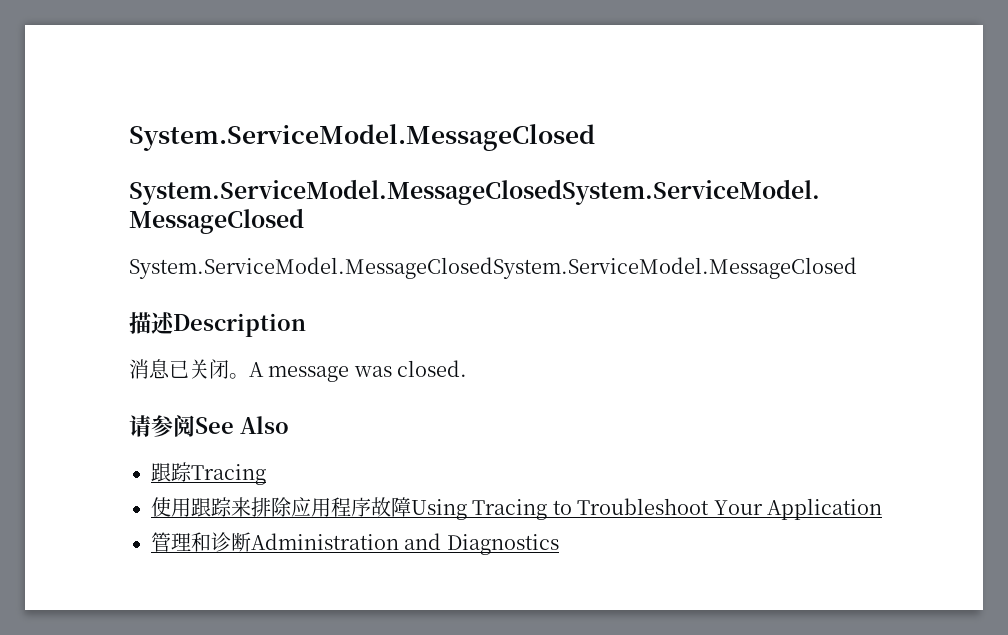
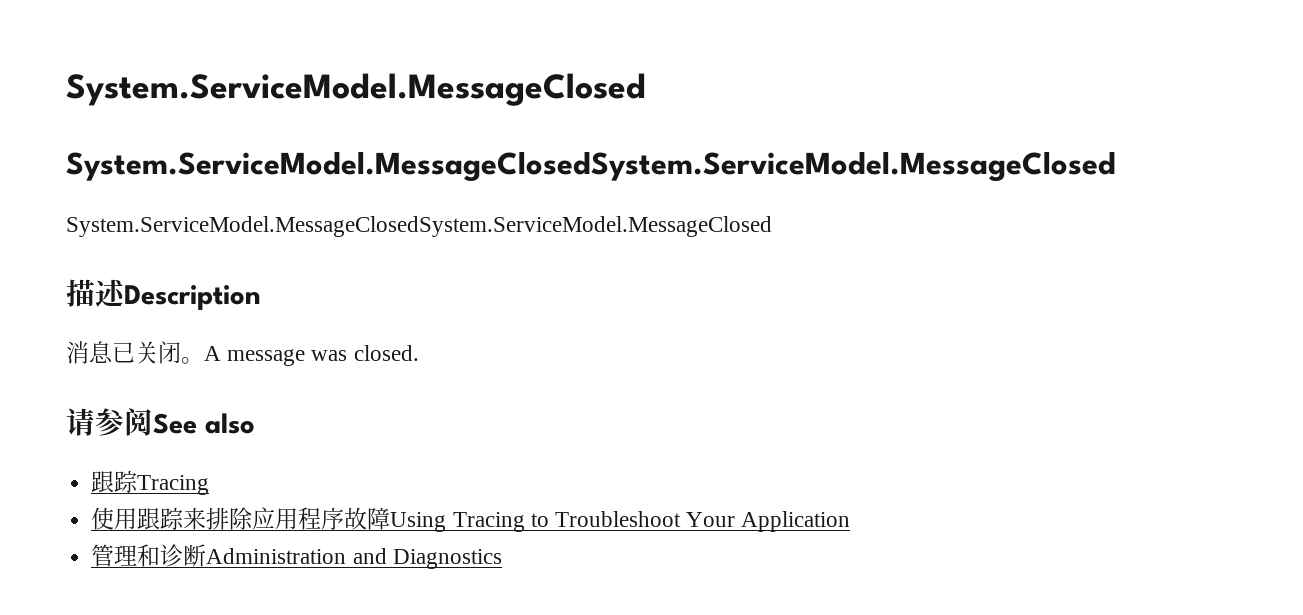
[240,416,289,434] Also -> [205,413,255,434] also

